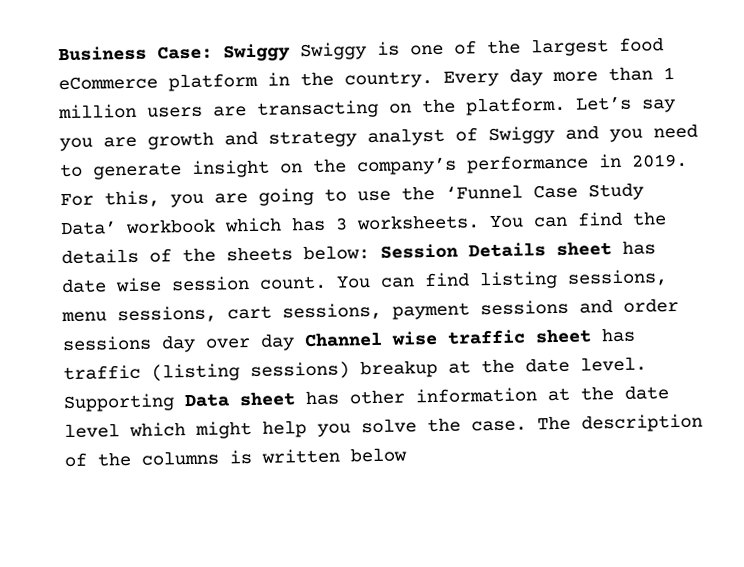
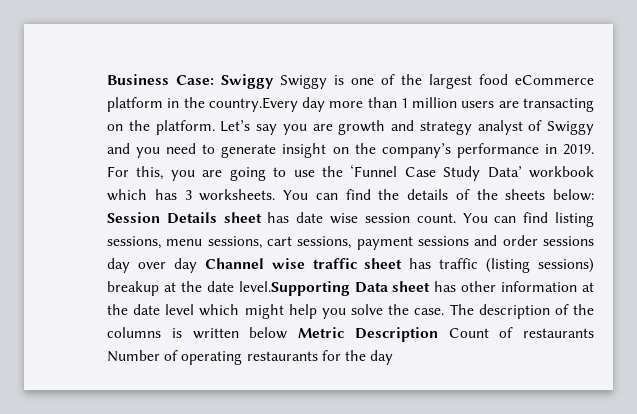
[344,70,499,89] country. Every -> [208,97,298,112] country.Every
[580,356,647,372] [63,393,175,413] level. Supporting -> [238,281,350,296] level.Supporting
(407, 455) none -> [298,327,594,342] [107,350,394,365] Metric Description Count of restaurants Number of operating restaurants for the day

